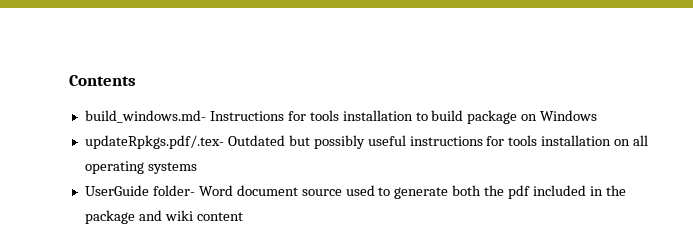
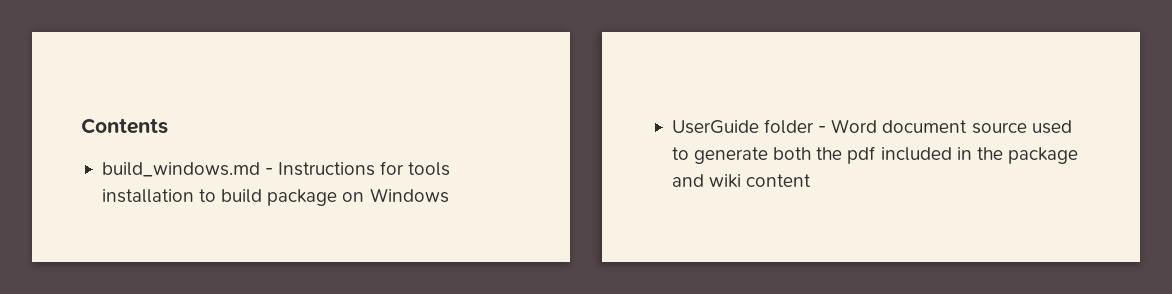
[84,110,206,123] build_windows.md- -> [101,162,274,177] build_windows.md -
[84,135,649,149] [84,161,197,174] // updateRpkgs.pdf/.tex- Outdated but possibly useful instructions for tools installation on all operating systems -> (449, 195) none
[152,185,195,196] folder- -> [764,119,827,134] folder -

